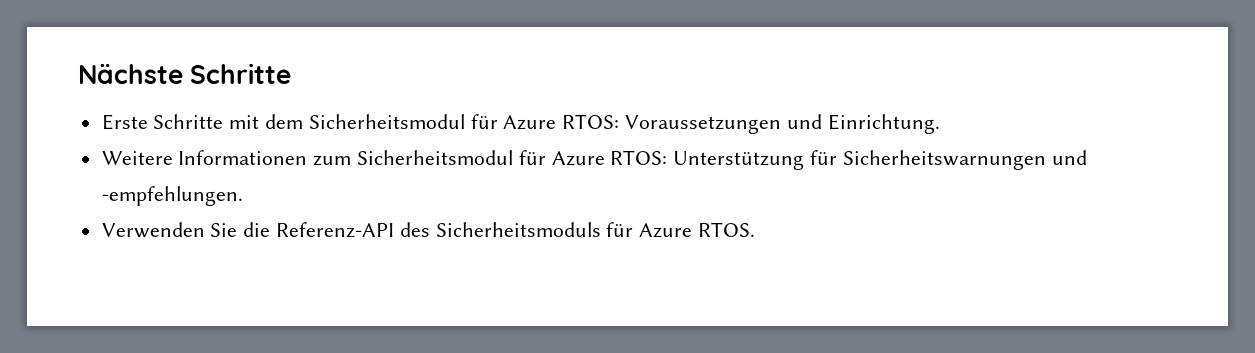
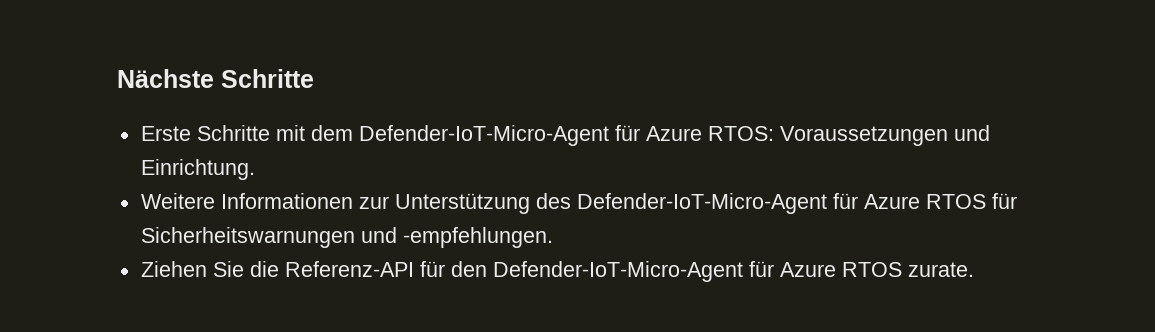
[308,114,465,129] Sicherheitsmodul -> [358,125,609,146] Defender-IoT-Micro-Agent
[313,150,805,170] zum Sicherheitsmodul für Azure RTOS: Unterstützung -> [358,193,986,214] zur Unterstützung des Defender-IoT-Micro-Agent für Azure RTOS
[101,222,205,238] Verwenden -> [140,261,207,277] Ziehen
[399,222,756,238] des Sicherheitsmoduls für Azure RTOS. -> [419,261,974,282] für den Defender-IoT-Micro-Agent für Azure RTOS zurate.

